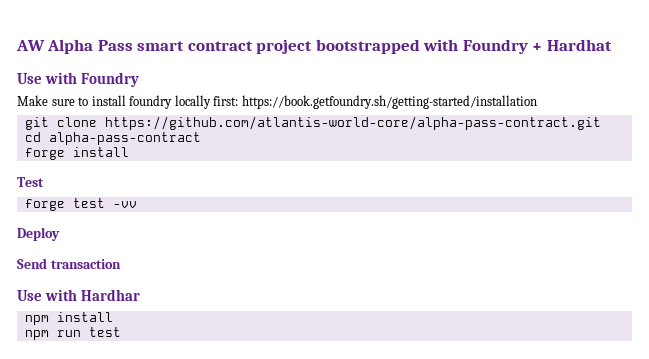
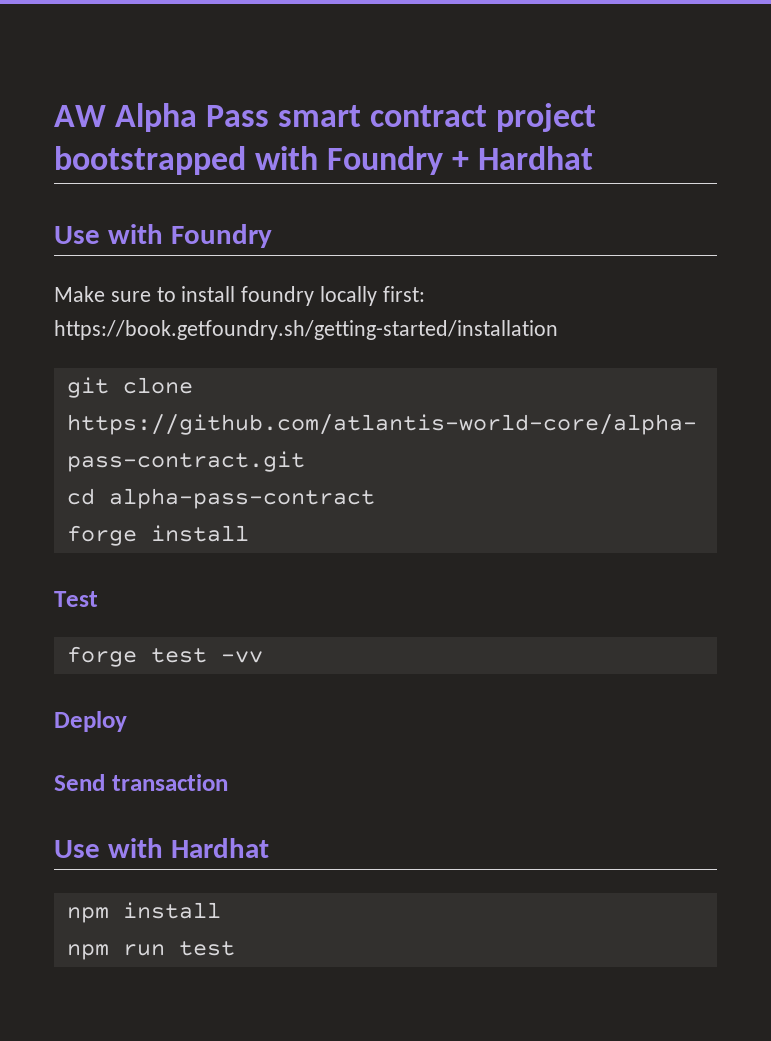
[81,289,141,301] Hardhar -> [170,838,269,858] Hardhat

